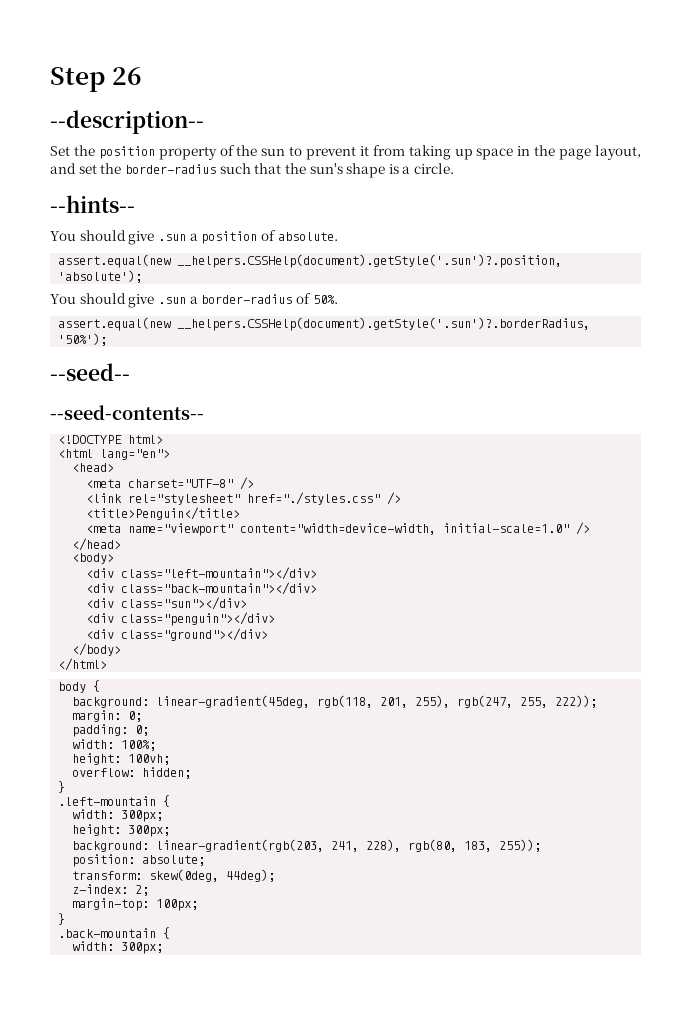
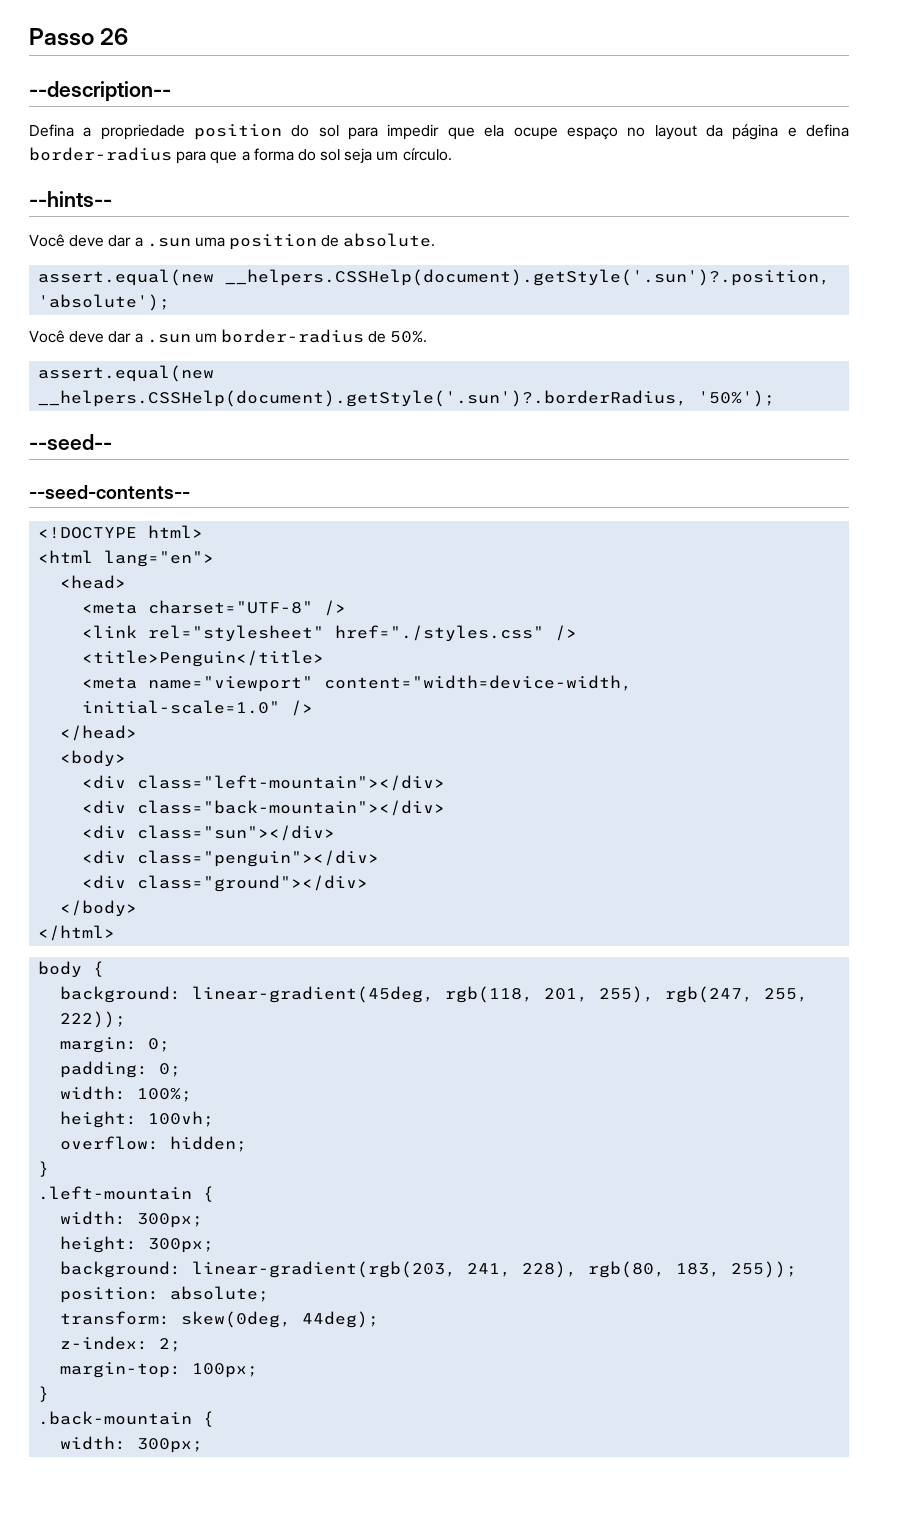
[50,67,105,92] Step -> [29,28,94,46] Passo
[50,145,641,160] [50,163,455,178] [50,195,135,213] [50,230,338,245] [58,254,563,268] [58,270,143,283] [50,293,311,308] Set the position property of the sun to prevent it from taking up space in the page layout, and set the border-radius such that the sun's shape is a circle. // --hints-- // You should give .sun a position of absolute. // assert.equal(new __helpers.CSSHelp(document).getStyle('.sun')?.position, 'absolute'); // You should give .sun a border-radius of -> [29,124,850,140] [29,147,452,164] [29,191,112,207] [29,233,436,250] [38,269,831,286] [38,294,171,311] [29,329,387,343] Defina a propriedade position do sol para impedir que ela ocupe espaço no layout da página e defina border-radius para que a forma do sol seja um círculo. // --hints-- // Você deve dar a .sun uma position de absolute. // assert.equal(new __helpers.CSSHelp(document).getStyle('.sun')?.position, 'absolute'); // Você deve dar a .sun um border-radius de

